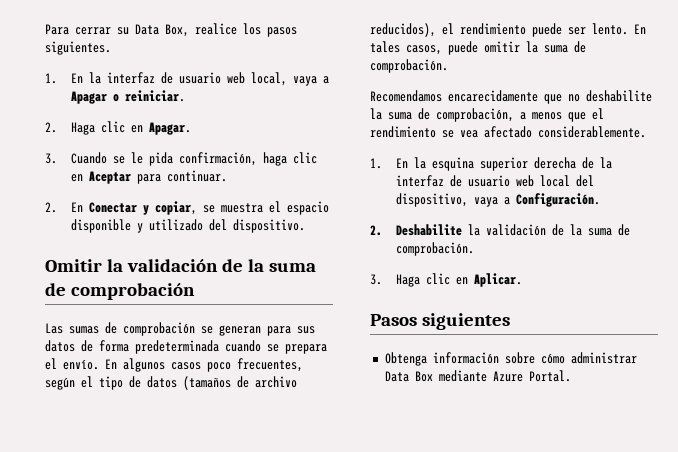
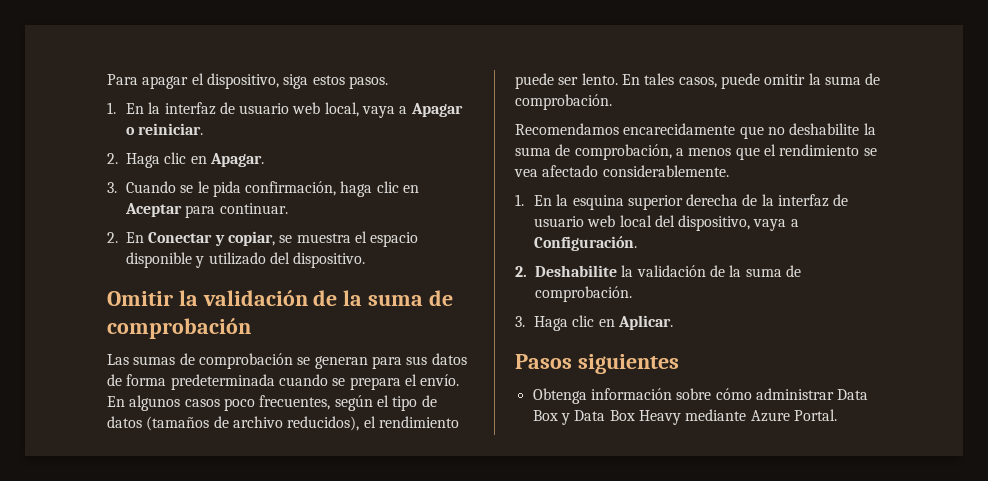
[75,23,297,37] [45,41,111,55] cerrar su Data Box, realice los pasos siguientes. -> [142,73,388,89] apagar el dispositivo, siga estos pasos.
(433, 376) none -> [560,410,681,425] y Data Box Heavy

